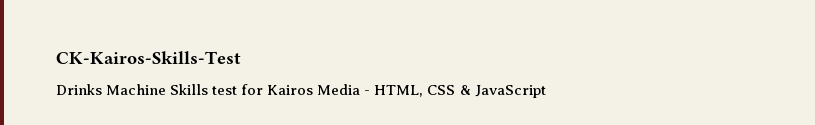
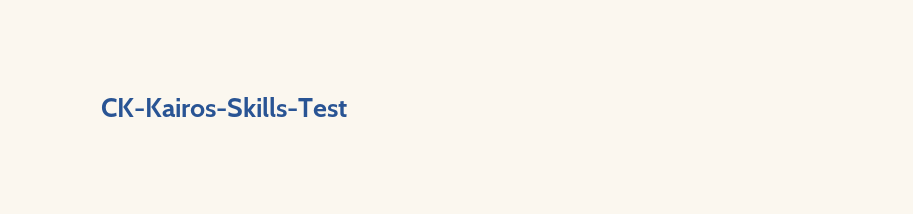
[56,84,546,98] // Drinks Machine Skills test for Kairos Media - HTML, CSS & JavaScript -> (347, 107) none

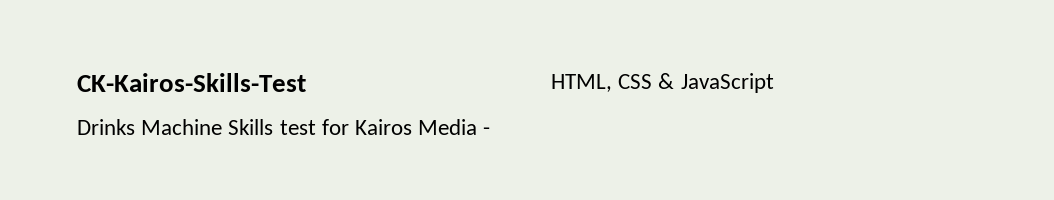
(347, 107) none -> [77,119,491,135] [551,73,774,93] // Drinks Machine Skills test for Kairos Media - HTML, CSS & JavaScript

